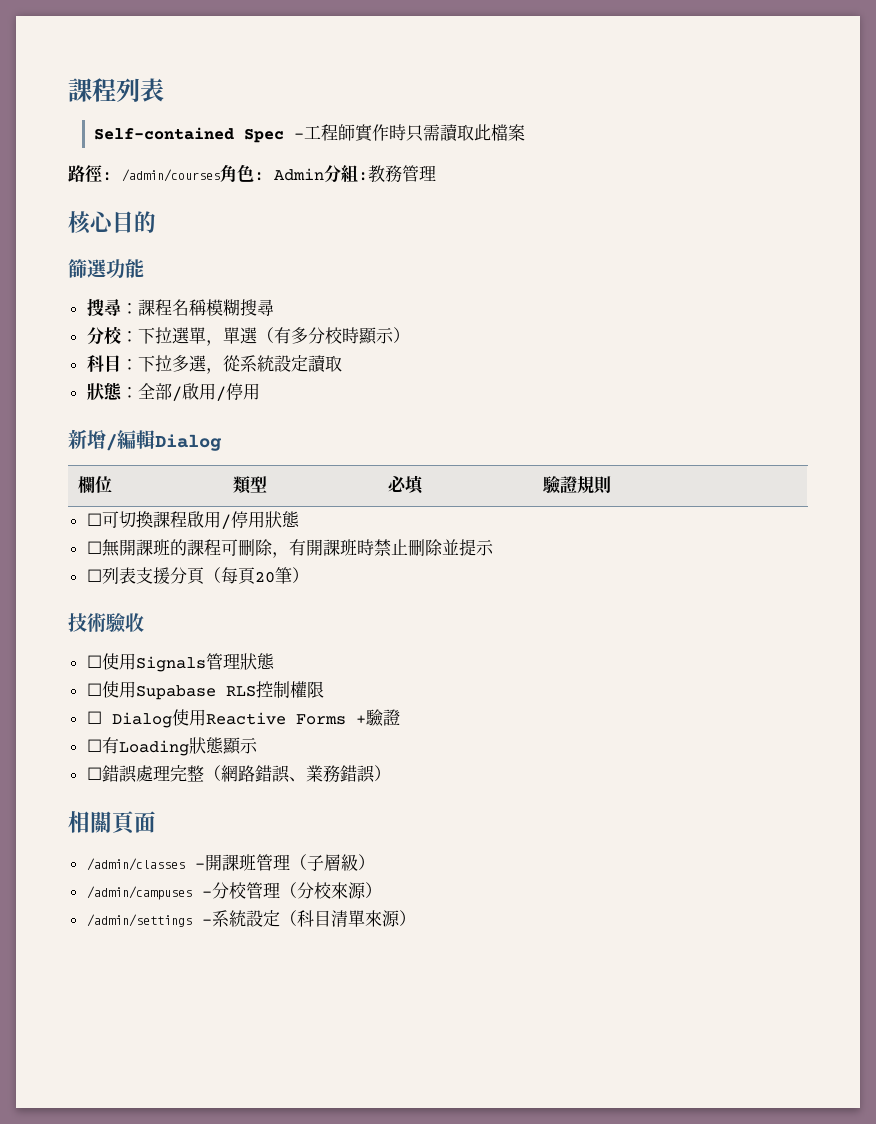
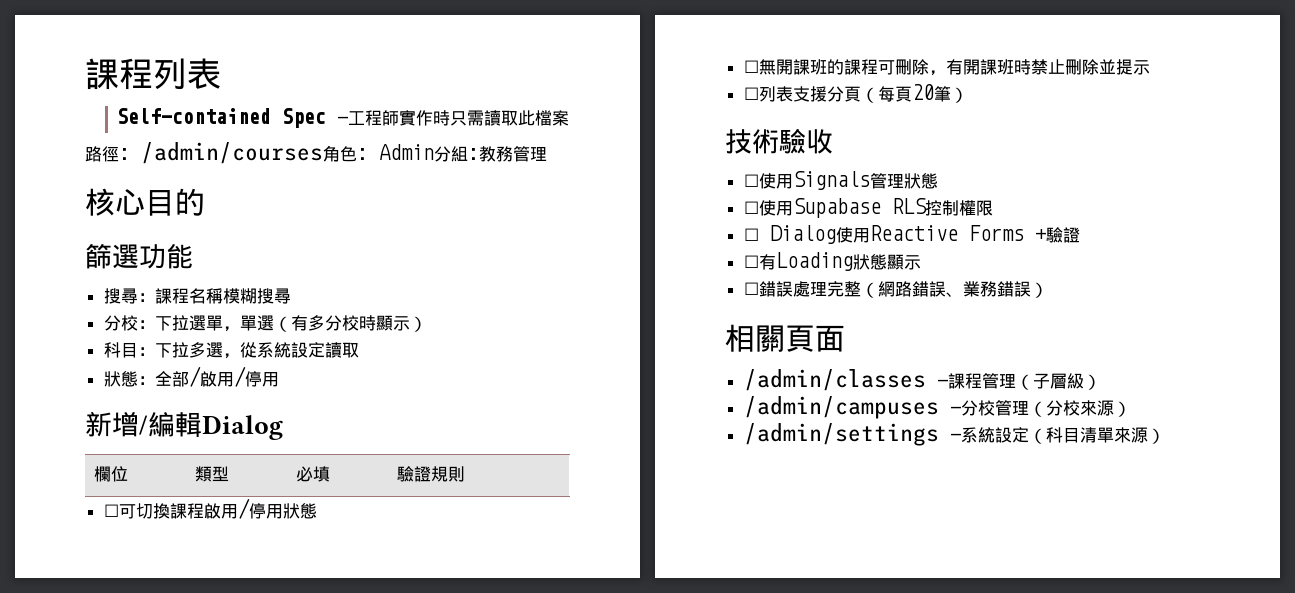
[204,854,256,871] 開課班 -> [947,373,982,389] 課程

